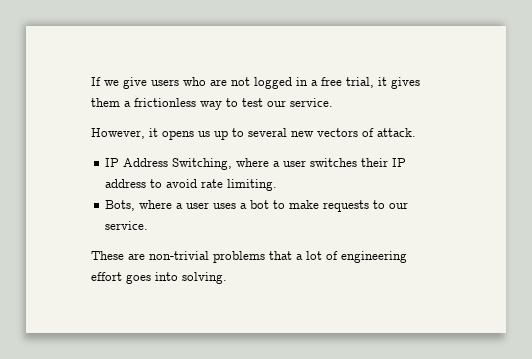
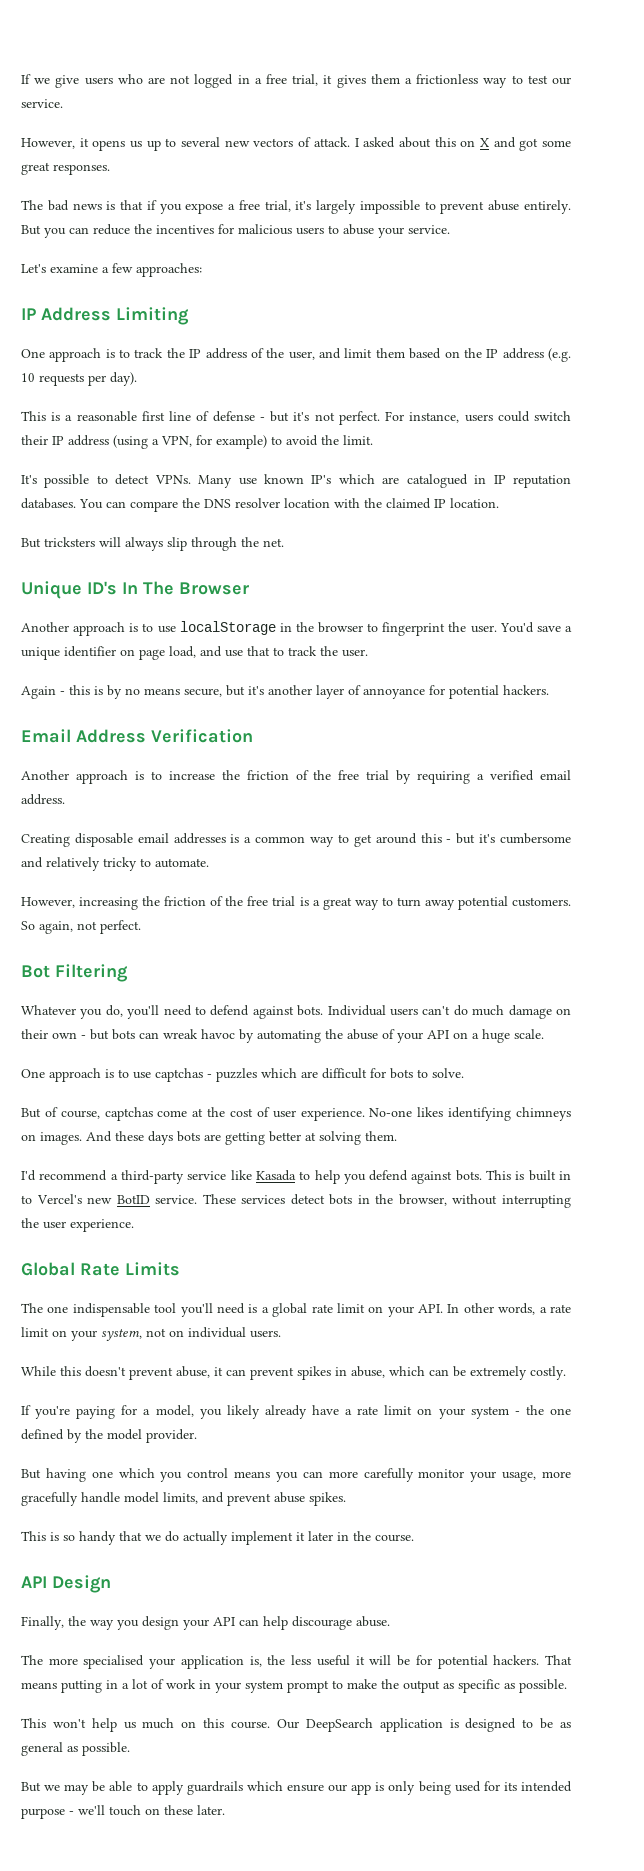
[105,158,407,170] [105,179,278,191] [105,200,409,212] [105,221,149,230] [91,251,407,263] [91,272,227,284] // IP Address Switching, where a user switches their IP address to avoid rate limiting. // Bots, where a user uses a bot to make requests to our service. // These are non-trivial problems that a lot of engineering effort goes into solving. -> [354,137,571,151] [21,162,110,175] [21,200,571,214] [21,224,450,238] [21,263,202,277] [21,307,189,325] [21,348,571,362] [21,372,137,386] [21,411,572,425] [21,435,373,449] [21,474,572,488] [21,498,499,512] [21,537,284,551] [21,581,249,599] [21,621,572,636] [21,646,368,660] [21,685,549,699] [21,729,253,743] [21,770,571,784] [21,794,65,805] [21,833,572,847] [21,857,209,871] [21,896,571,910] [21,920,141,934] [21,964,128,982] [21,1005,571,1019] [21,1029,544,1043] [21,1068,464,1082] [21,1107,571,1121] [21,1131,397,1145] [21,1170,571,1184] [21,1194,572,1208] [21,1218,134,1232] [21,1262,180,1276] [21,1303,572,1317] [21,1327,281,1341] [21,1366,566,1380] [21,1405,571,1419] [21,1429,197,1443] [21,1468,571,1482] [21,1492,346,1506] [21,1531,414,1545] [21,1575,111,1593] [21,1616,390,1630] [21,1655,573,1669] [21,1679,567,1693] [21,1718,572,1732] [21,1742,130,1756] [21,1781,572,1795] [21,1805,225,1819] I asked about this on X and got some great responses. // The bad news is that if you expose a free trial, it's largely impossible to prevent abuse entirely. But you can reduce the incentives for malicious users to abuse your service. // Let's examine a few approaches: // IP Address Limiting // One approach is to track the IP address of the user, and limit them based on the IP address (e.g. 10 requests per day). // This is a reasonable first line of defense - but it's not perfect. For instance, users could switch their IP address (using a VPN, for example) to avoid the limit. // It's possible to detect VPNs. Many use known IP's which are catalogued in IP reputation databases. You can compare the DNS resolver location with the claimed IP location. // But tricksters will always slip through the net. // Unique ID's In The Browser // Another approach is to use localStorage in the browser to fingerprint the user. You'd save a unique identifier on page load, and use that to track the user. // Again - this is by no means secure, but it's another layer of annoyance for potential hackers. // Email Address Verification // Another approach is to increase the friction of the free trial by requiring a verified email address. // Creating disposable email addresses is a common way to get around this - but it's cumbersome and relatively tricky to automate. // However, increasing the friction of the free trial is a great way to turn away potential customers. So again, not perfect. // Bot Filtering // Whatever you do, you'll need to defend against bots. Individual users can't do much damage on their own - but bots can wreak havoc by automating the abuse of your API on a huge scale. // One approach is to use captchas - puzzles which are difficult for bots to solve. // But of course, captchas come at the cost of user experience. No-one likes identifying chimneys on images. And these days bots are getting better at solving them. // I'd recommend a third-party service like Kasada to help you defend against bots. This is built in to Vercel's new BotID service. These services detect bots in the browser, without interrupting the user experience. // Global Rate Limits // The one indispensable tool you'll need is a global rate limit on your API. In other words, a rate limit on your system, not on individual users. // While this doesn't prevent abuse, it can prevent spikes in abuse, which can be extremely costly. // If you're paying for a model, you likely already have a rate limit on your system - the one defined by the model provider. // But having one which you control means you can more carefully monitor your usage, more gracefully handle model limits, and prevent abuse spikes. // This is so handy that we do actually implement it later in the course. // API Design // Finally, the way you design your API can help discourage abuse. // The more specialised your application is, the less useful it will be for potential hackers. That means putting in a lot of work in your system prompt to make the output as specific as possible. // This won't help us much on this course. Our DeepSearch application is designed to be as general as possible. // But we may be able to apply guardrails which ensure our app is only being used for its intended purpose - we'll touch on these later.

